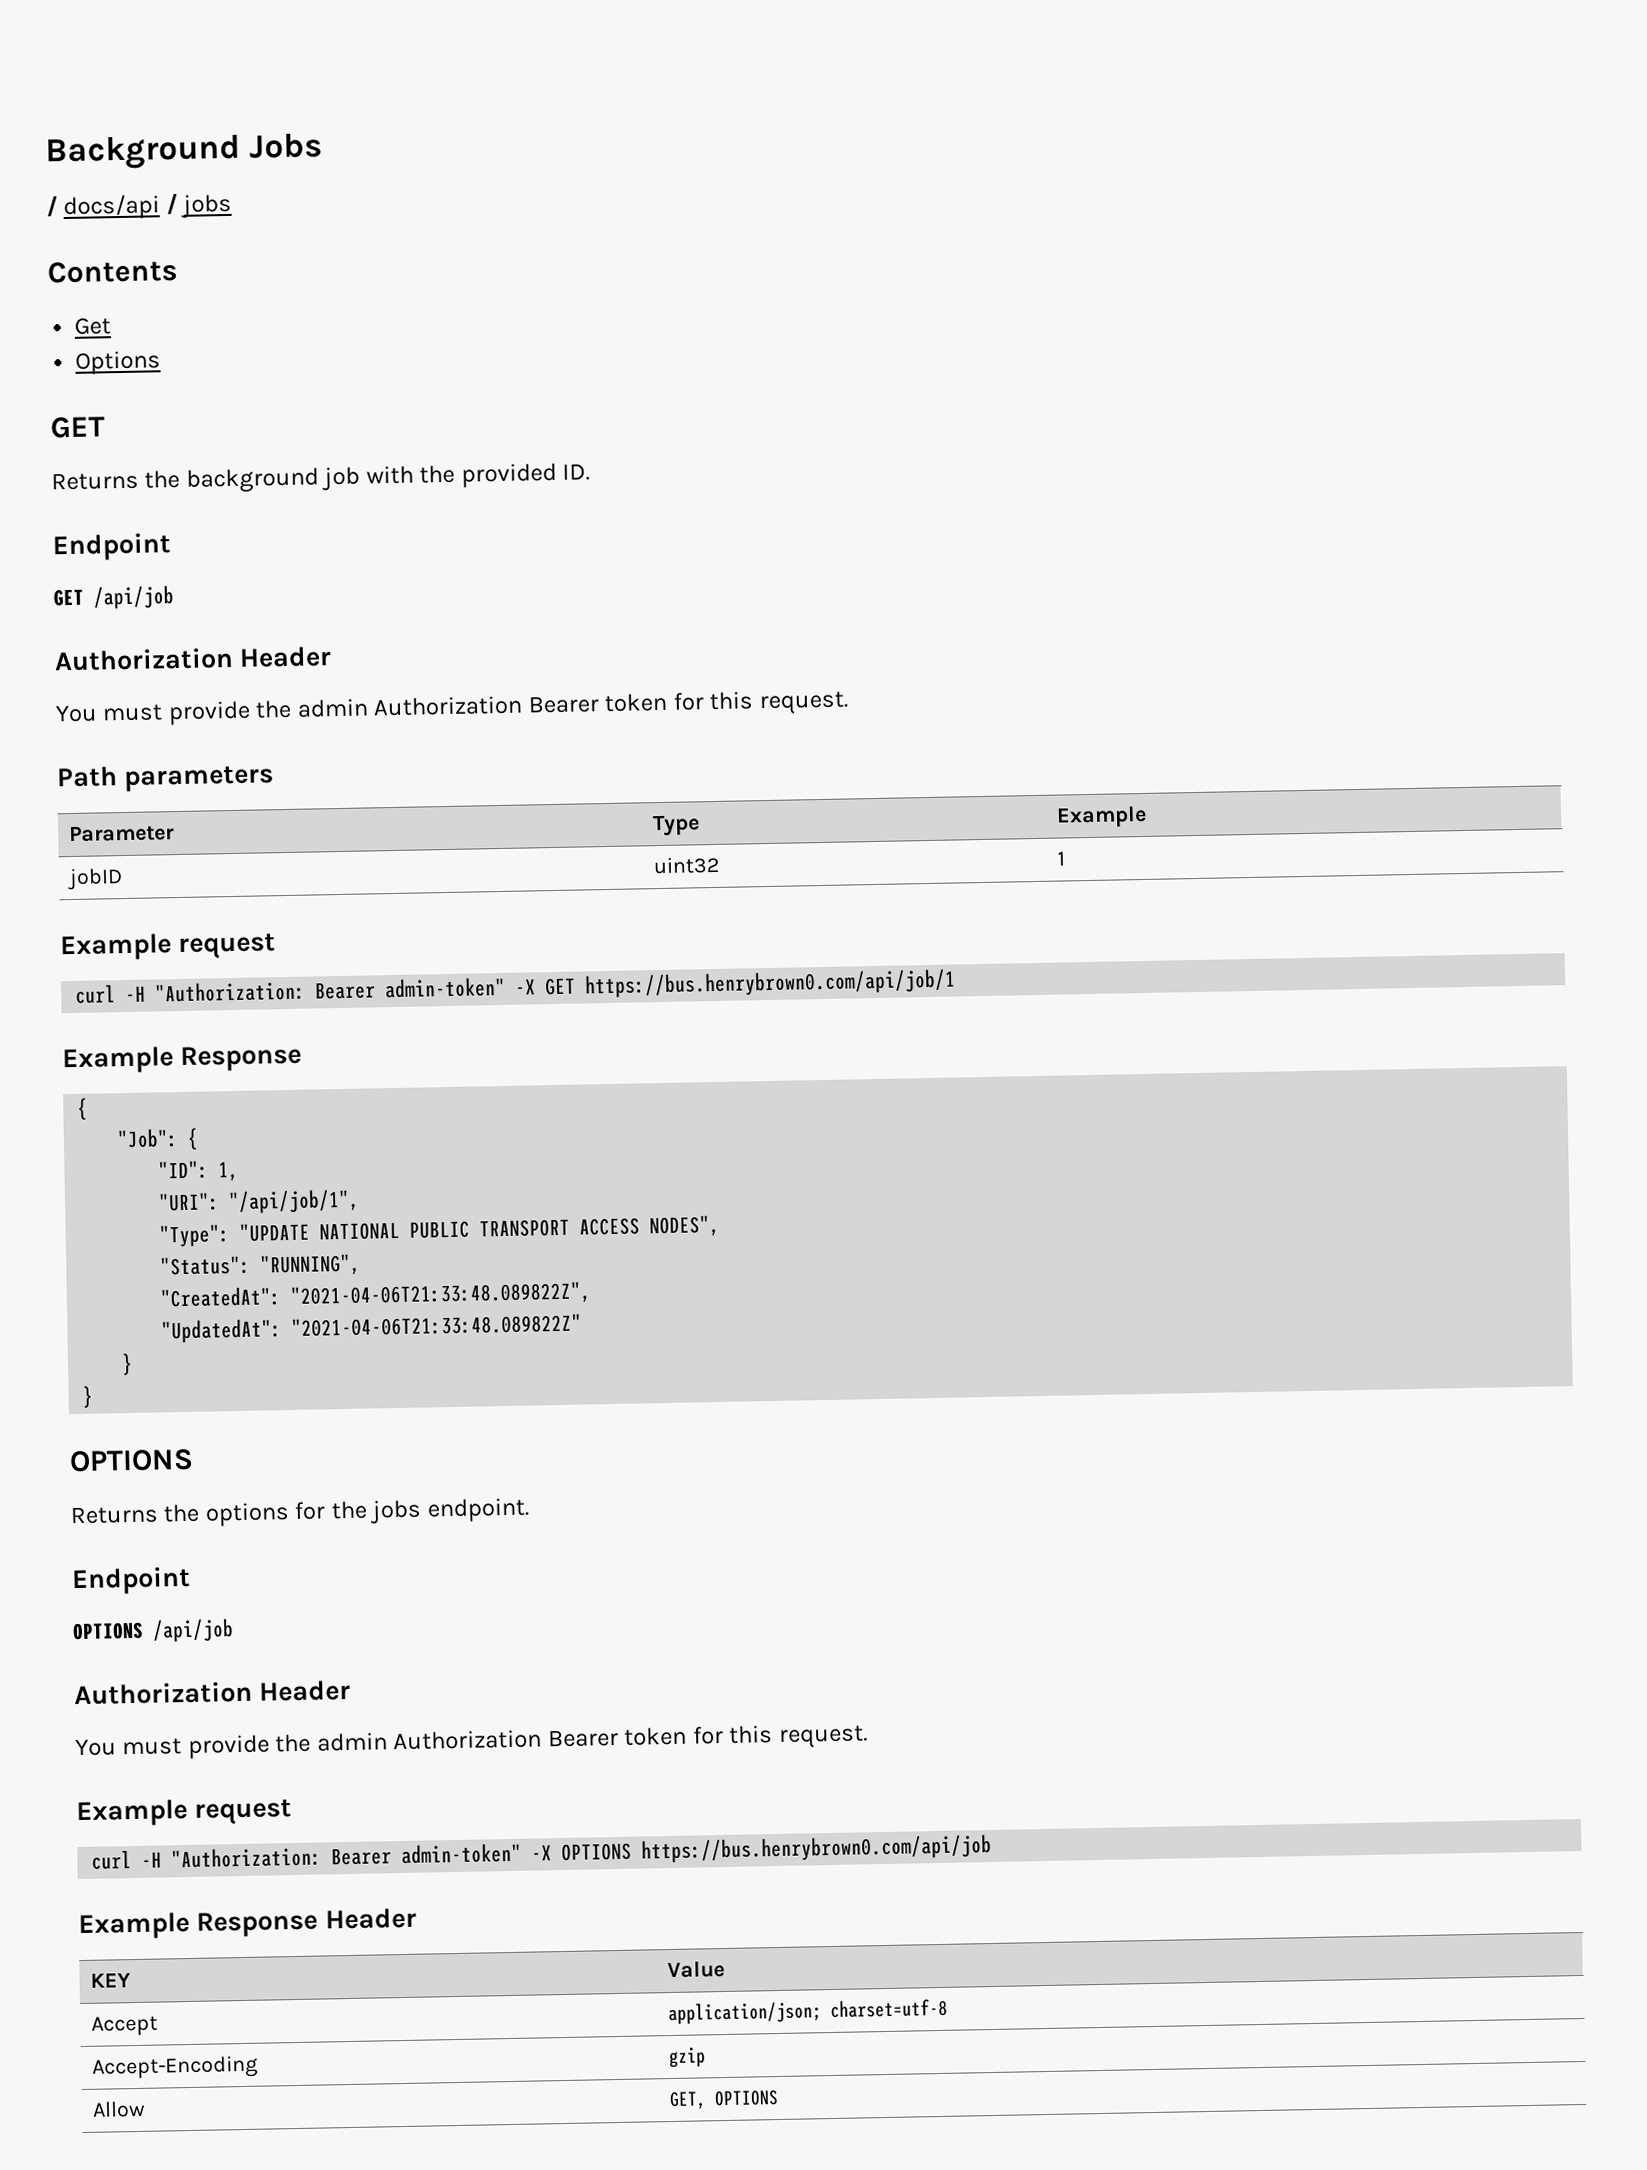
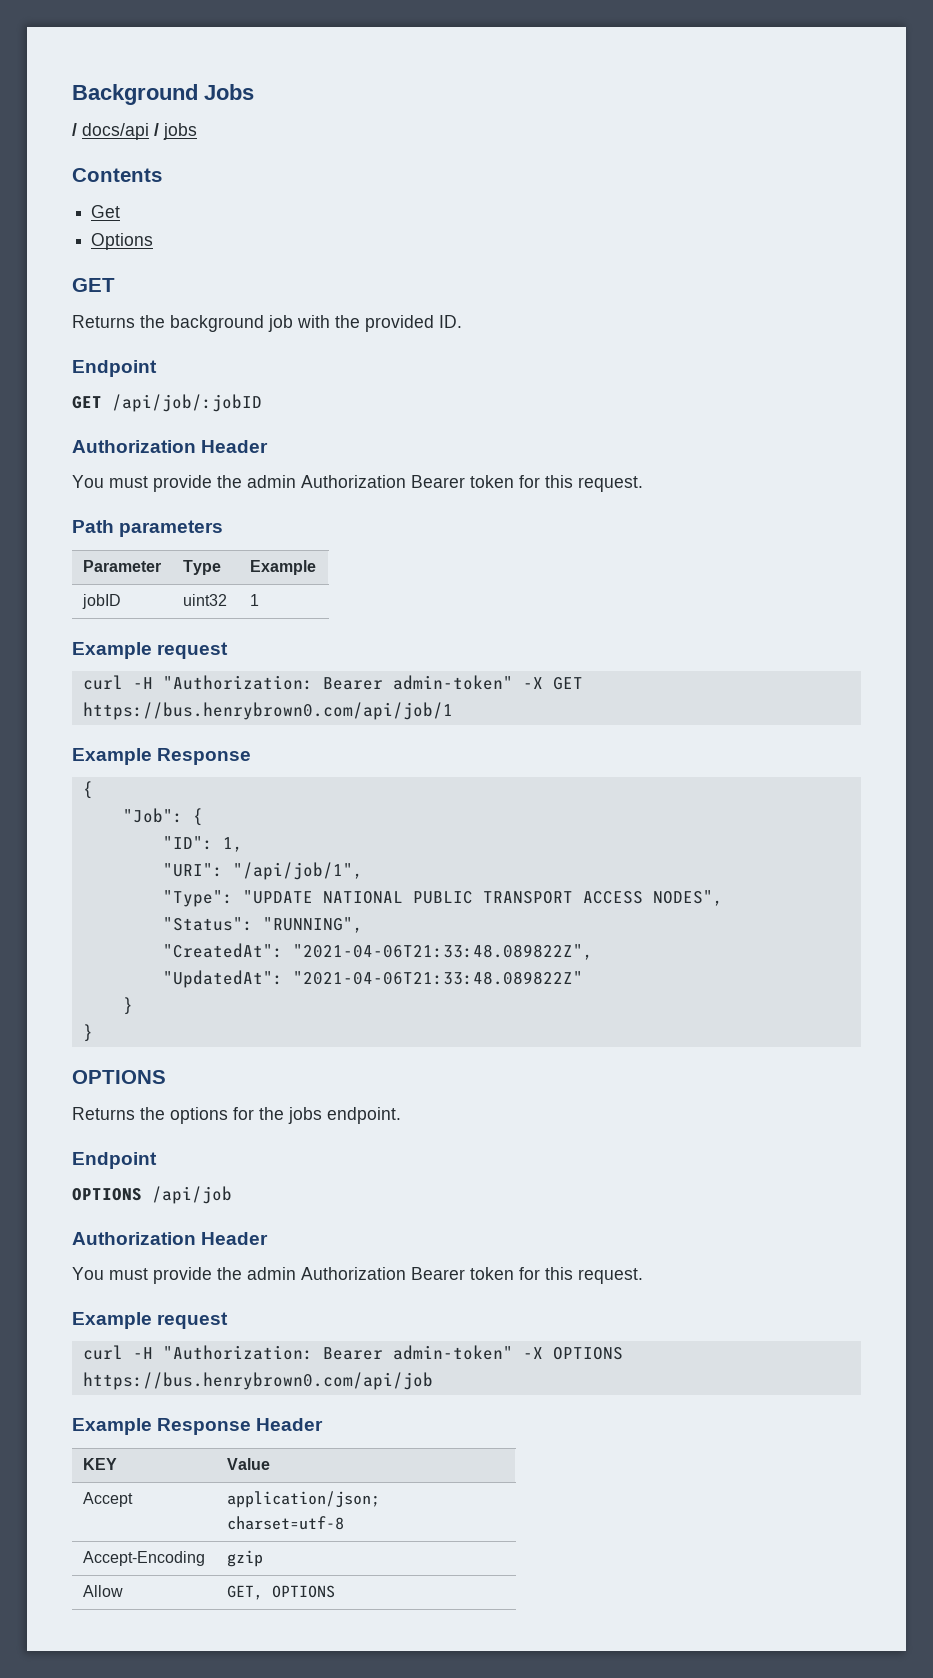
[93,585,174,610] /api/job -> [112,394,262,412] /api/job/:jobID

